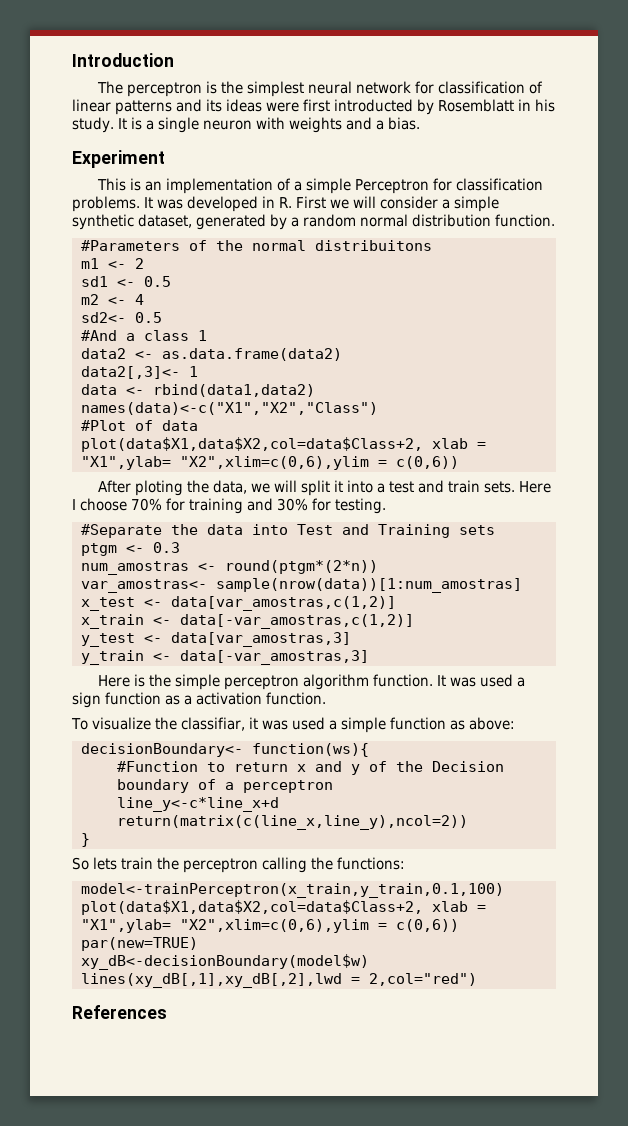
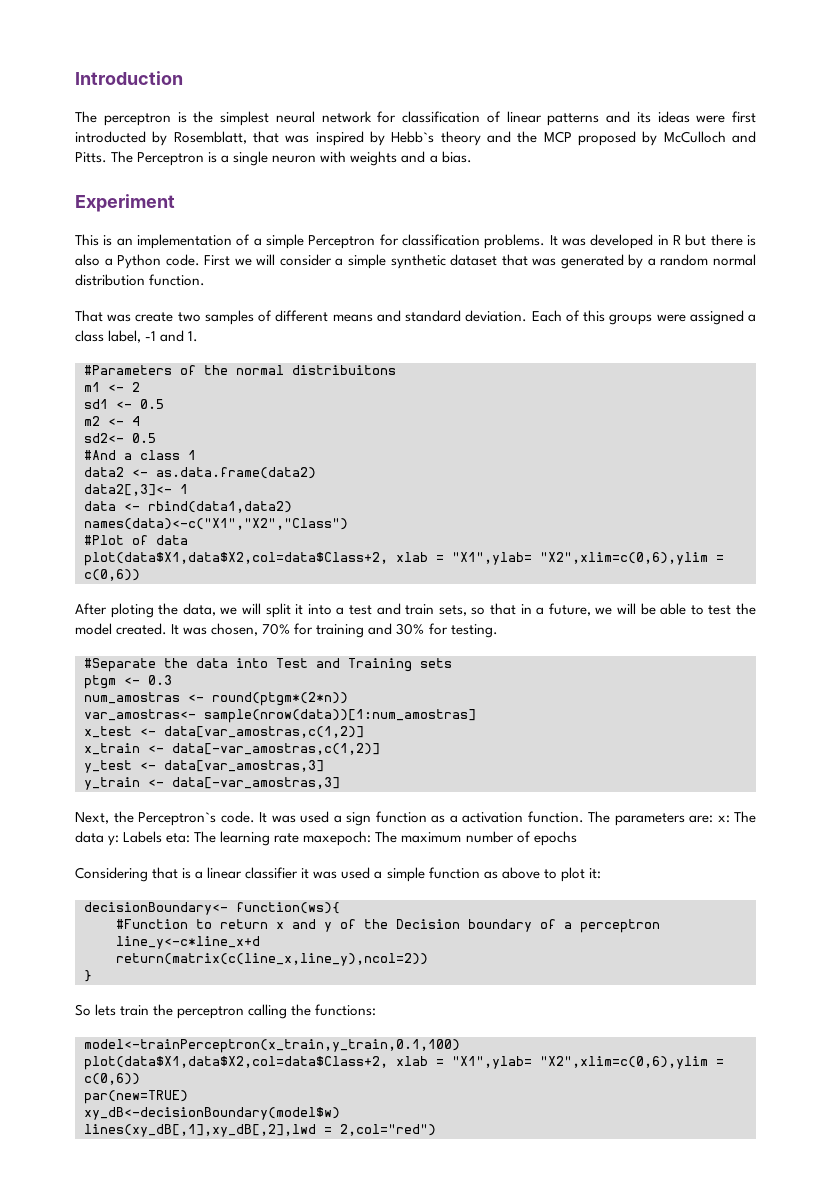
[438,99,555,112] [72,117,127,133] Rosemblatt in his study. It -> [173,131,756,146] [75,151,205,166] Rosemblatt, that was inspired by Hebb`s theory and the MCP proposed by McCulloch and Pitts. The Perceptron
[279,197,292,208] R. -> [673,234,757,246] [75,254,200,269] R but there is also a Python code.
[138,214,192,228] dataset, -> [450,254,557,266] dataset that was
(555, 220) none -> [75,310,757,325] [75,330,199,343] // That was create two samples of different means and standard deviation. Each of this groups were assigned a class label, -1 and 1.
[483,481,551,493] [72,498,127,511] sets. Here I choose -> [438,603,757,616] [75,623,259,636] sets, so that in a future, we will be able to test the model created. It was chosen,
[97,674,433,690] Here is the simple perceptron algorithm function. -> [75,811,255,826] Next, the Perceptron`s code.
[71,717,245,731] // To visualize the classifiar, -> [588,811,756,826] [75,831,577,846] [75,867,299,882] The parameters are: x: The data y: Labels eta: The learning rate maxepoch: The maximum number of epochs // Considering that is a linear classifier
[468,717,515,730] above: -> [501,867,601,882] above to plot it:
[72,1005,167,1019] // References -> (436, 1130) none

